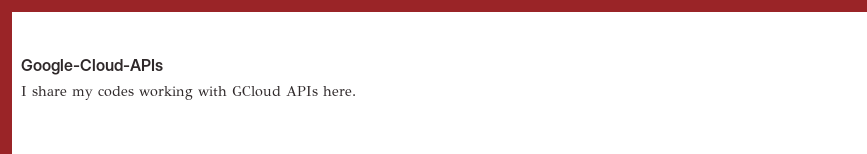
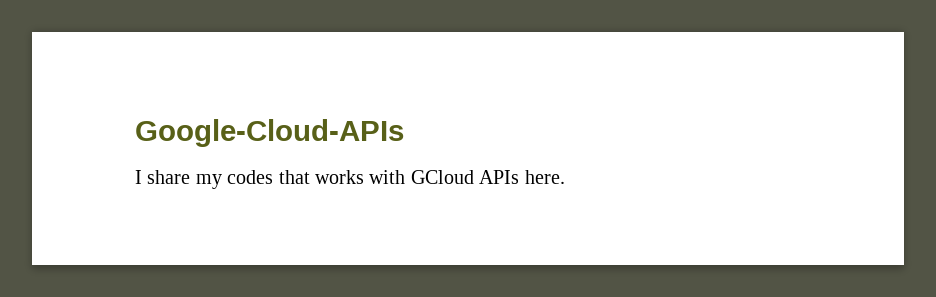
[139,86,193,100] working -> [278,170,364,184] that works

